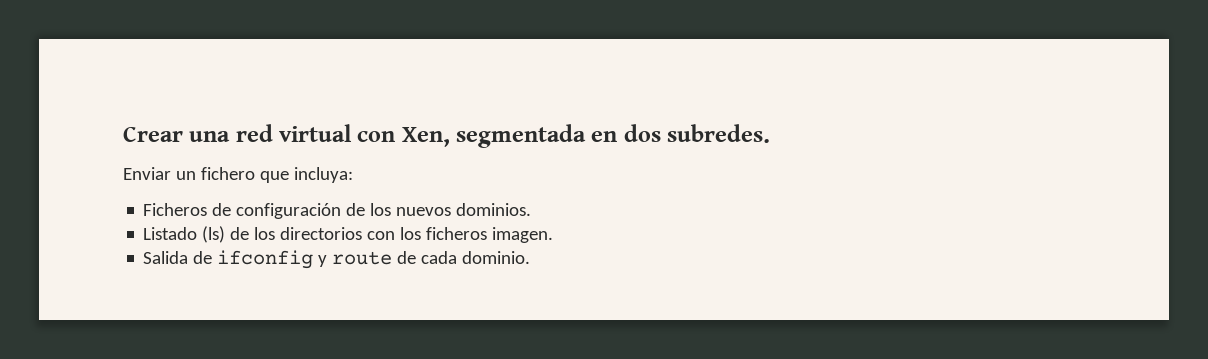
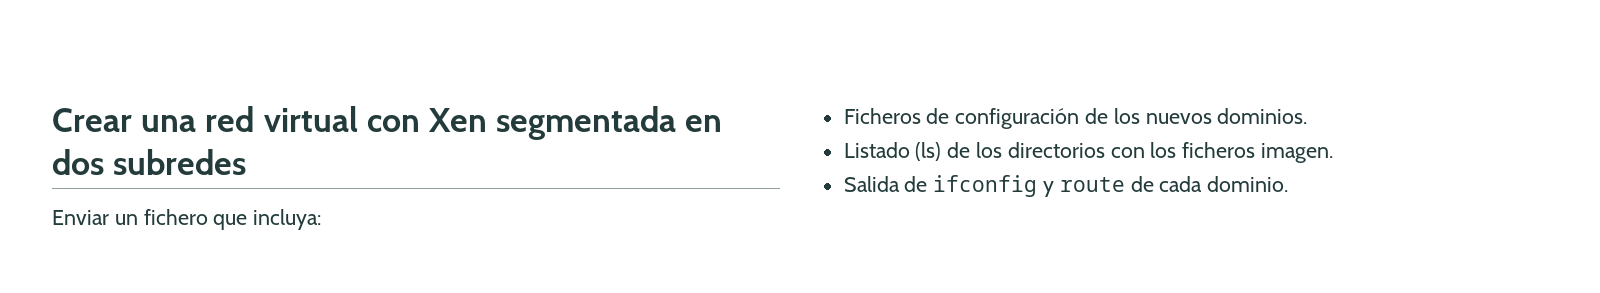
[401,127,450,147] Xen, -> [427,108,487,132] Xen
[667,124,771,143] subredes. -> [113,149,247,175] subredes

